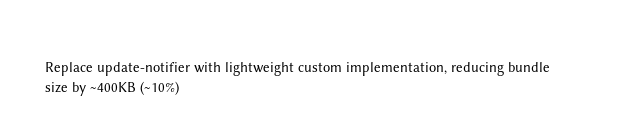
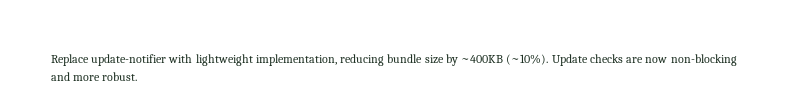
[298,62,342,72] custom -> (253, 60) none
[140,81,179,95] (~10%) -> [506,54,737,66] [51,72,138,81] (~10%). Update checks are now non-blocking and more robust.

